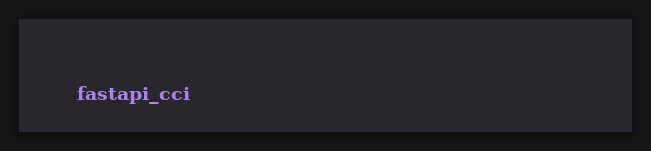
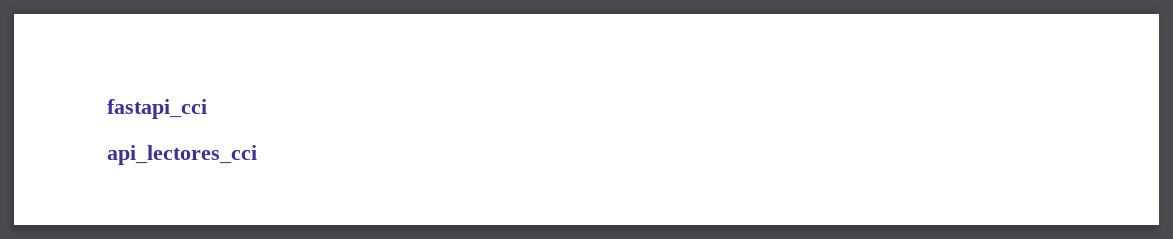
(190, 95) none -> [107,145,257,165] // api_lectores_cci

